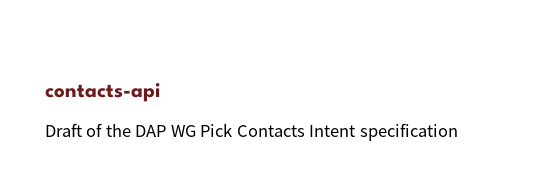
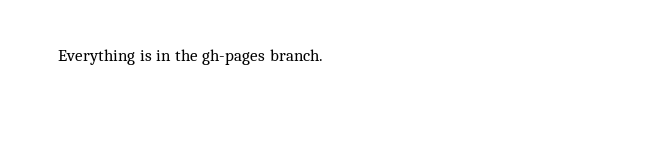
[45,83,160,102] [45,123,458,141] contacts-api // Draft of the DAP WG Pick Contacts Intent specification -> [58,49,323,65] Everything is in the gh-pages branch.

